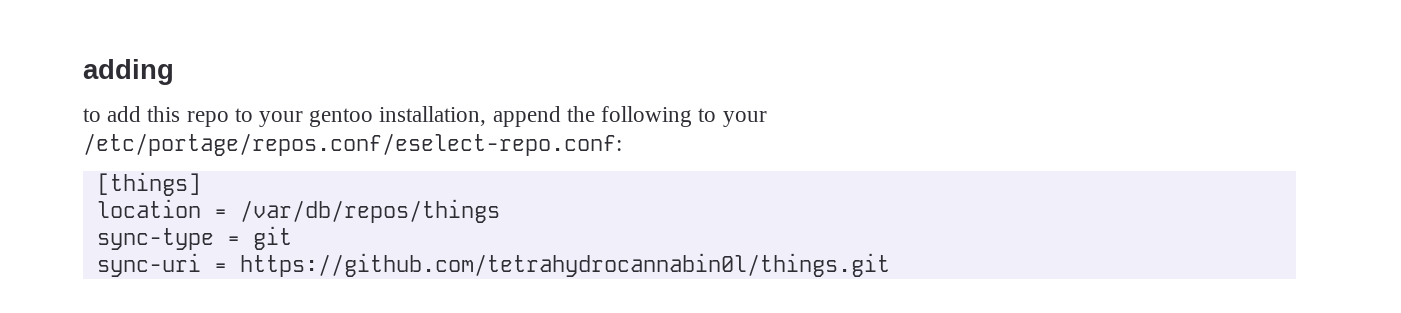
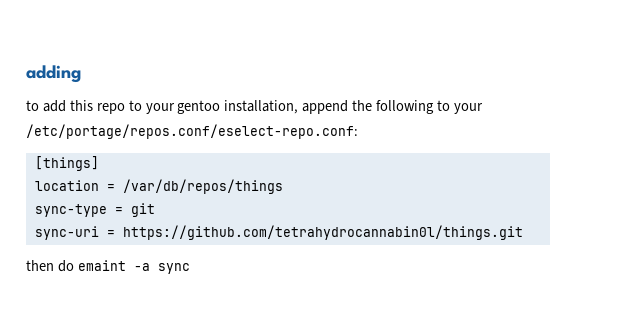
(890, 265) none -> [26,260,190,274] // then do emaint -a sync

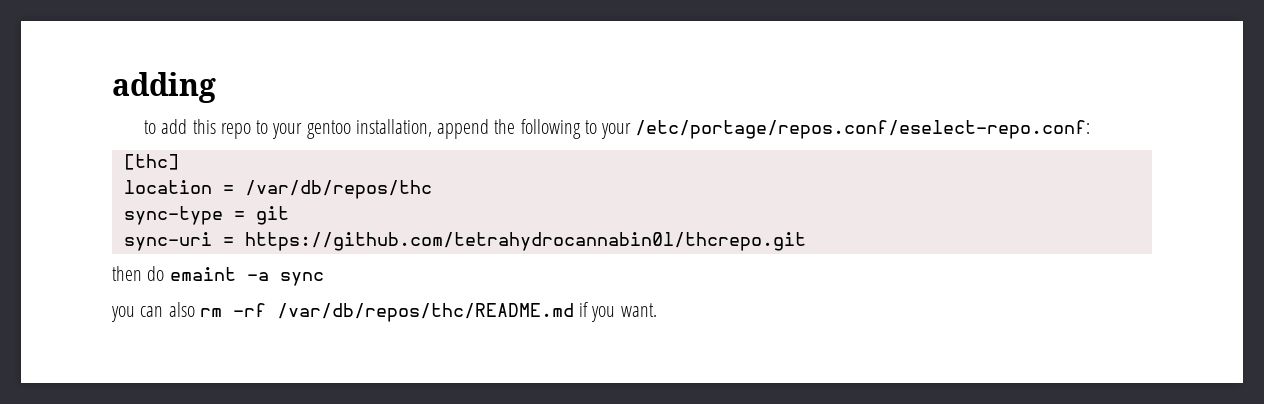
[34,156,99,171] [things] -> [123,154,179,170] [thc]
[122,179,283,194] /var/db/repos/things -> [244,180,432,199] /var/db/repos/thc
[122,225,523,240] https://github.com/tetrahydrocannabin0l/things.git -> [244,232,806,251] https://github.com/tetrahydrocannabin0l/thcrepo.git
(190, 268) none -> [111,302,657,322] // you can also rm -rf /var/db/repos/thc/README.md if you want.

